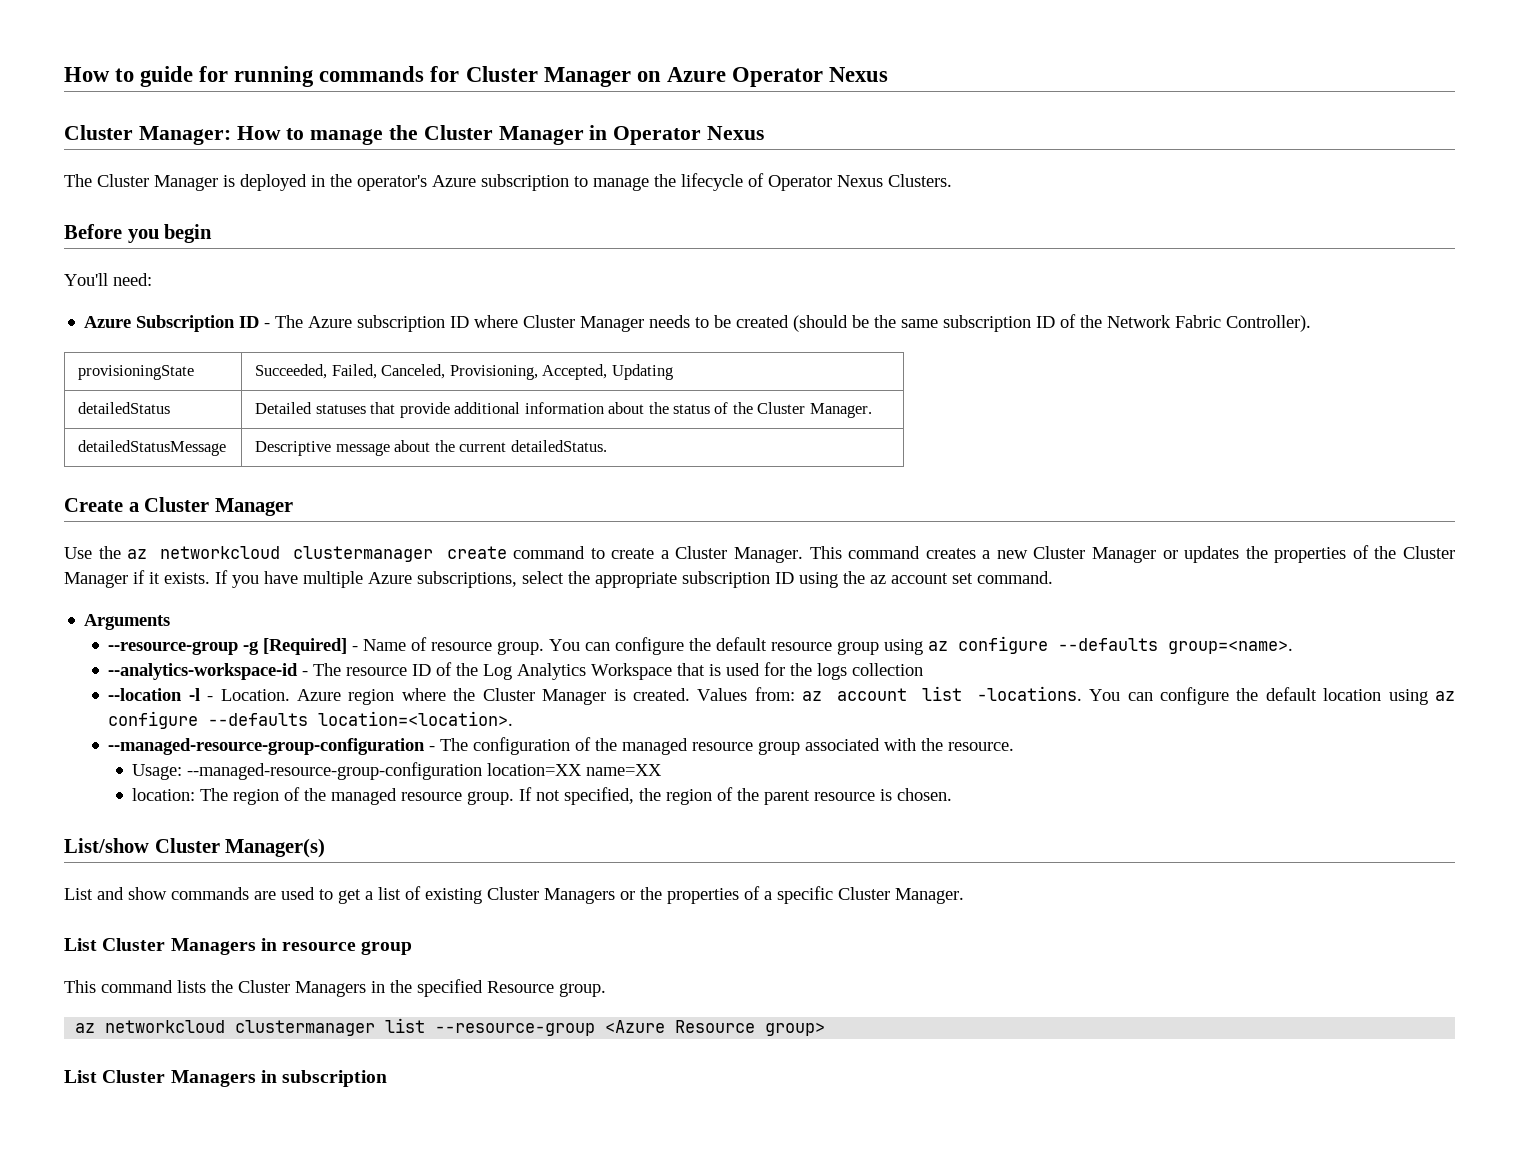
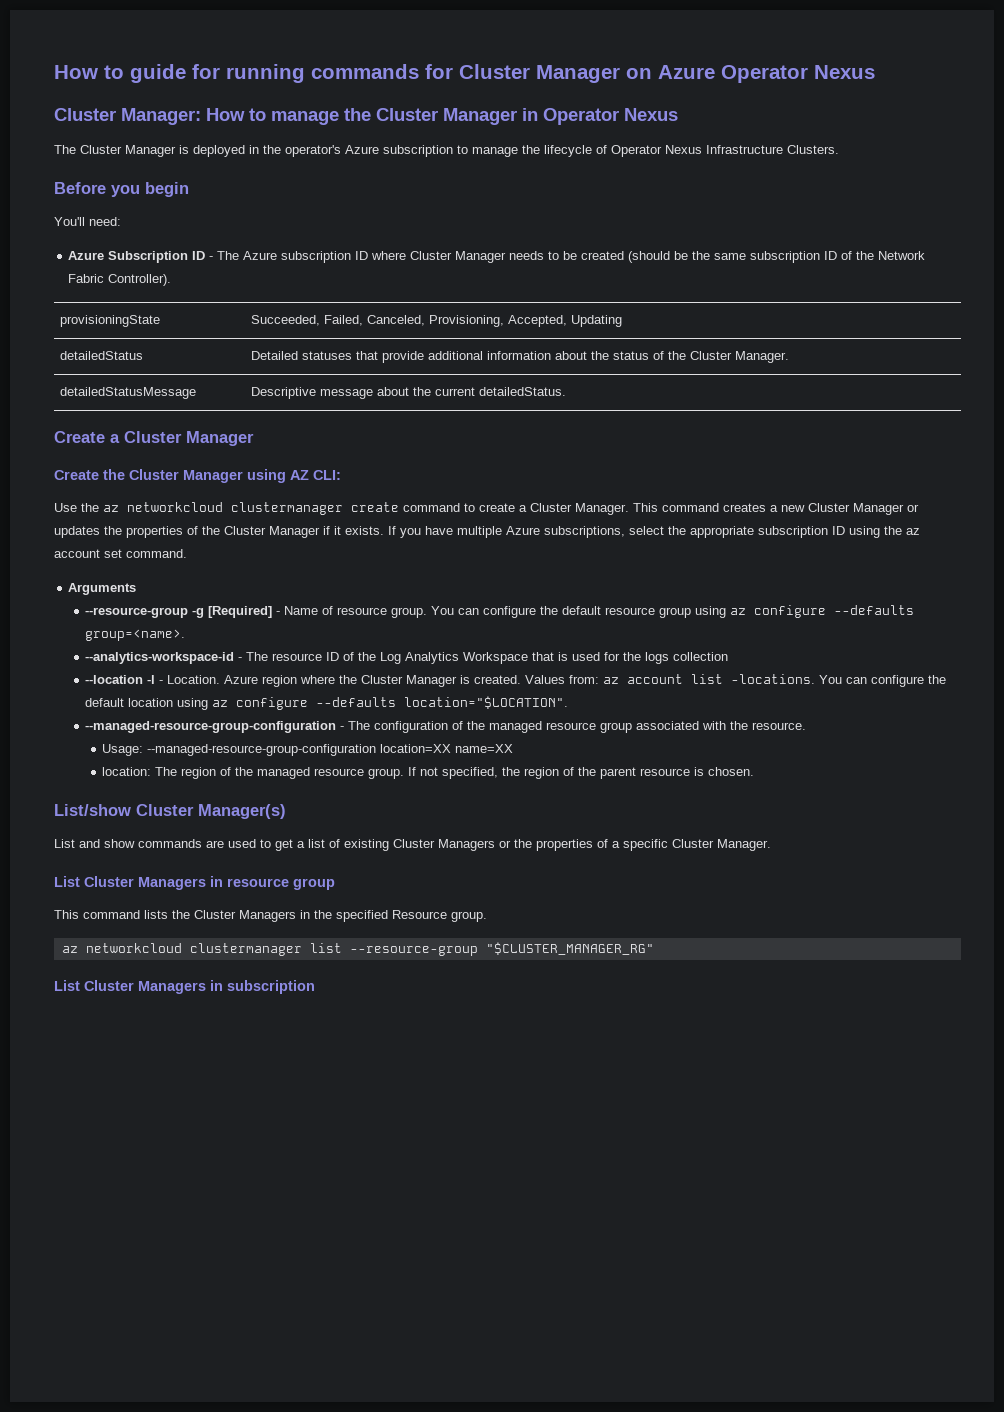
(883, 181) none -> [706,145,783,154] Infrastructure
(293, 507) none -> [54,469,341,483] // Create the Cluster Manager using AZ CLI:
[318,711,514,726] location=<location>. -> [404,696,569,709] location="$LOCATION".
[605,1020,826,1036] <Azure Resource group> -> [485,942,654,955] "$CLUSTER_MANAGER_RG"

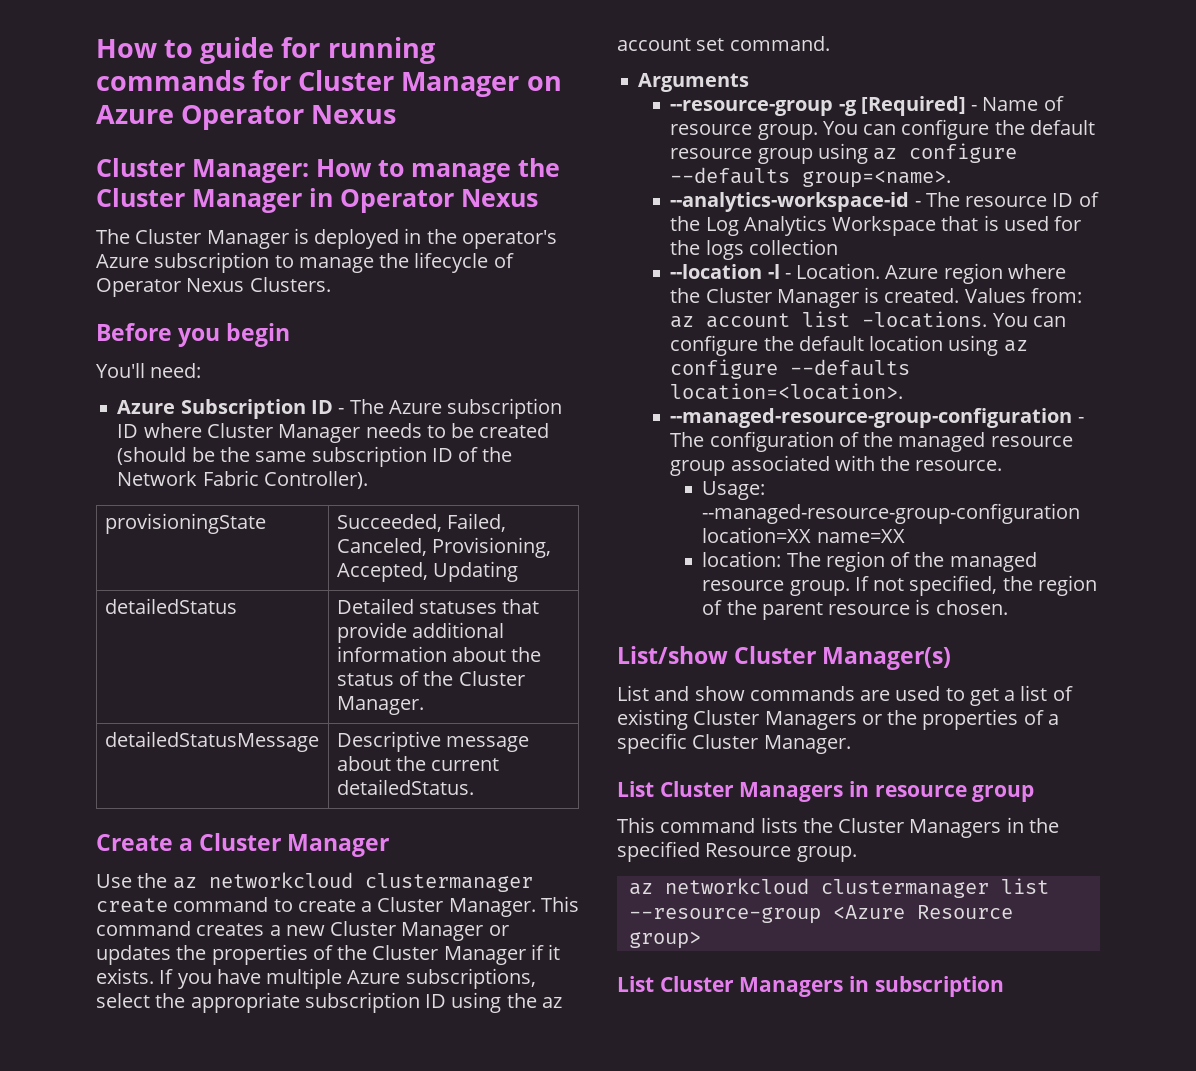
[706,145,783,154] Infrastructure -> (245, 285) none
[54,469,341,483] // Create the Cluster Manager using AZ CLI: -> (390, 845) none
[404,696,569,709] location="$LOCATION". -> [670,383,904,400] location=<location>.
[485,942,654,955] "$CLUSTER_MANAGER_RG" -> [832,905,1013,919] [628,931,701,949] <Azure Resource group>

